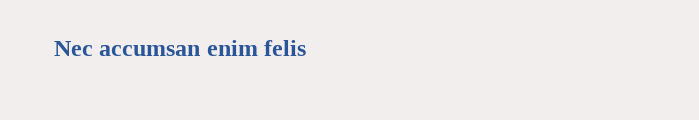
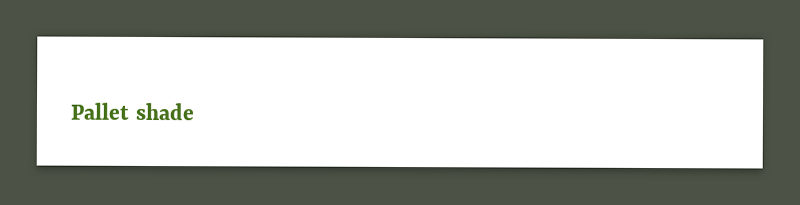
[54,40,307,56] Nec accumsan enim felis -> [70,102,194,121] Pallet shade

